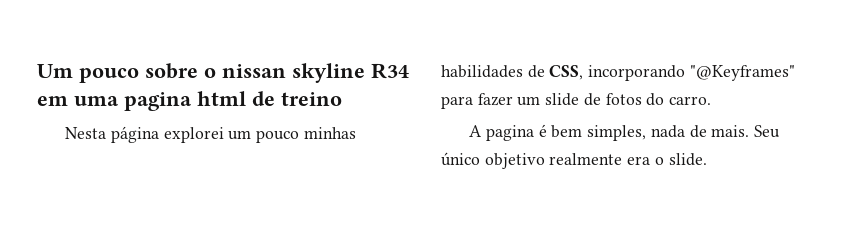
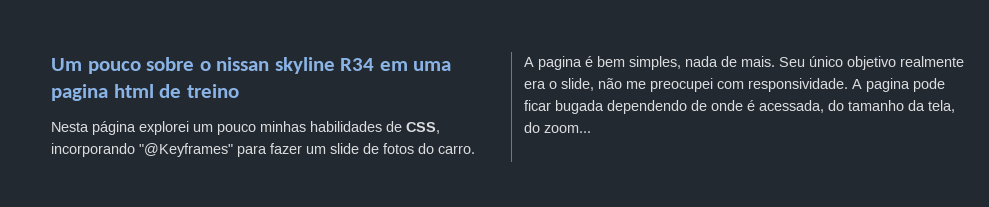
[668,153,707,166] slide. -> [561,78,945,92] [524,100,955,114] [524,122,591,133] slide, não me preocupei com responsividade. A pagina pode ficar bugada dependendo de onde é acessada, do tamanho da tela, do zoom...

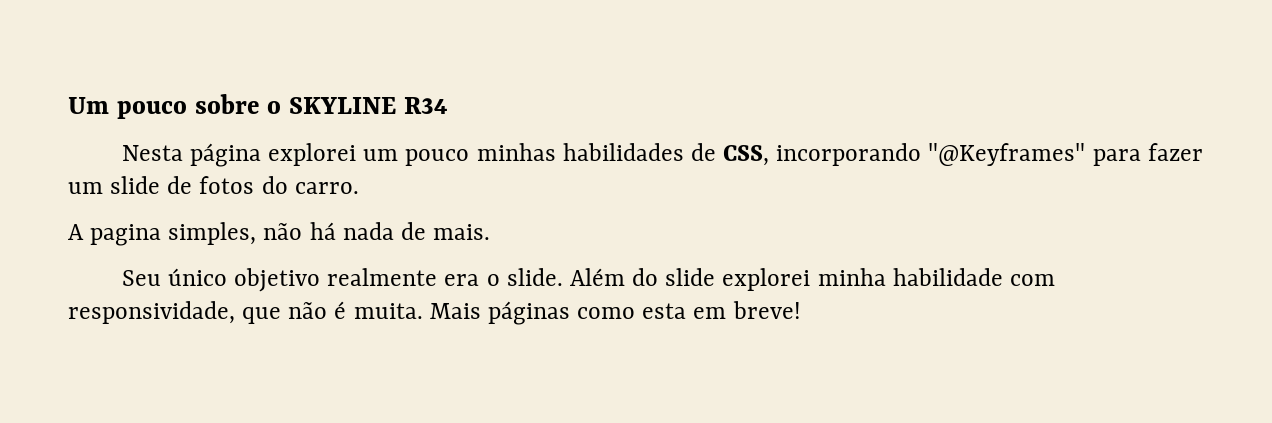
[216,57,335,74] nissan skyline -> [289,97,397,114] SKYLINE
[379,61,452,71] [51,84,239,101] em uma pagina html de treino -> (448, 105) none
[585,56,681,70] é bem simples, -> [168,222,336,245] simples, não há
(775, 61) none -> (491, 232) //
[561,78,945,92] [524,100,955,114] [524,122,591,133] slide, não me preocupei com responsividade. A pagina pode ficar bugada dependendo de onde é acessada, do tamanho da tela, do zoom... -> [506,268,1055,291] [68,301,801,325] slide. Além do slide explorei minha habilidade com responsividade, que não é muita. Mais páginas como esta em breve!

